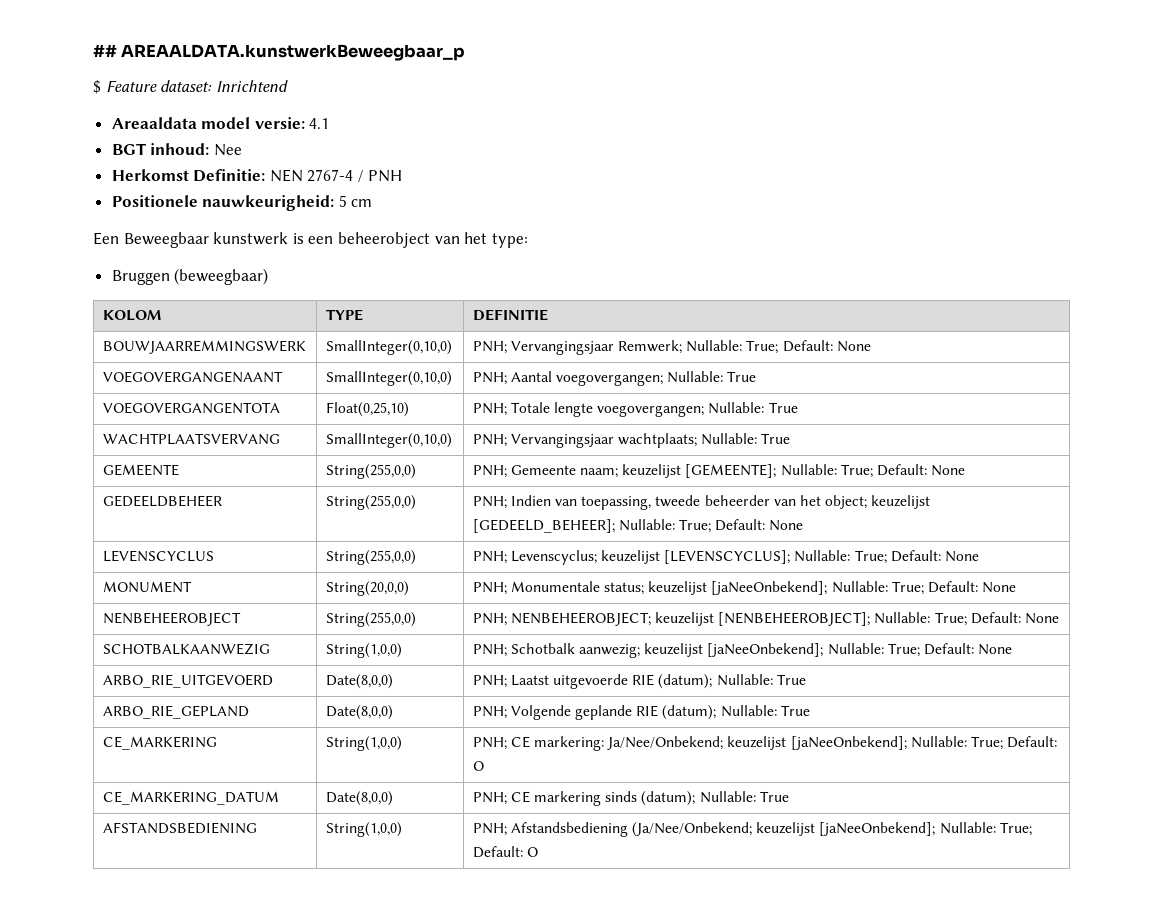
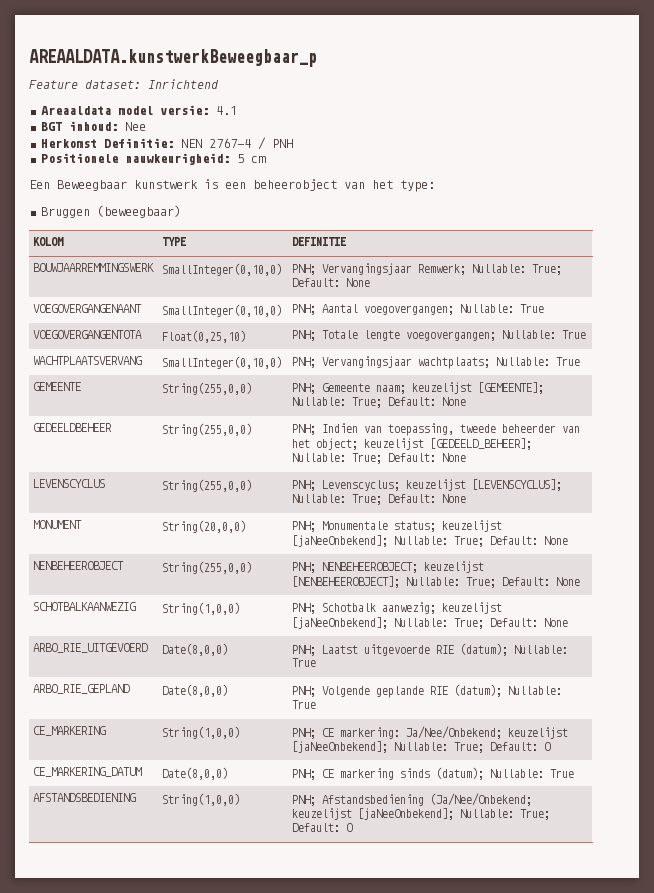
[93,44,117,57] ## -> (29, 58) none
[93,80,101,94] $ -> (317, 58) none

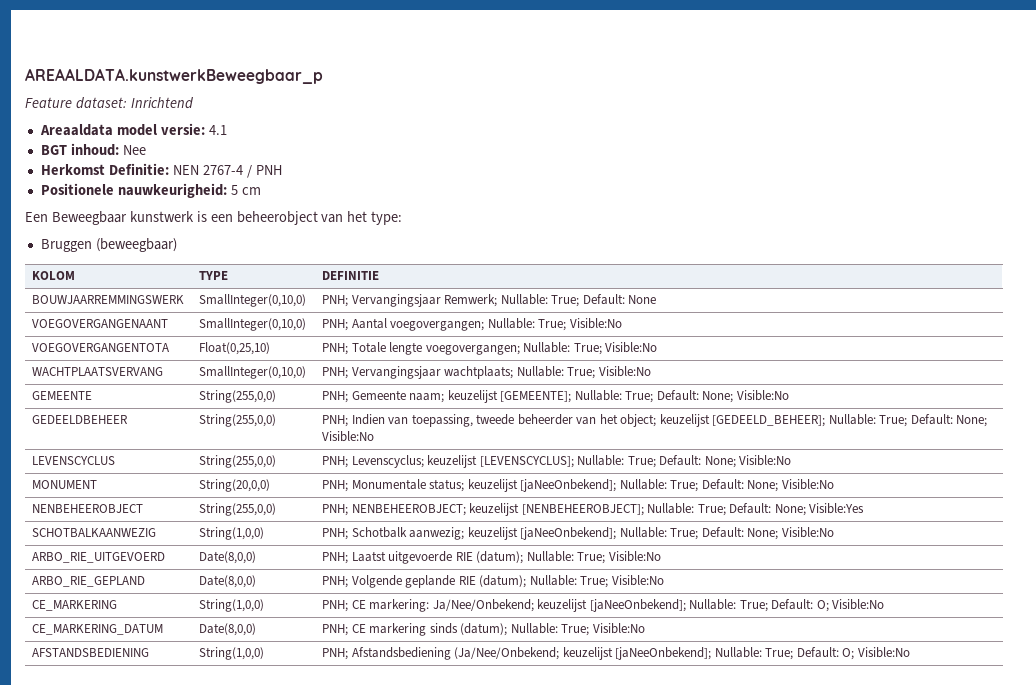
[520,304,545,313] True -> [538,318,622,331] True; Visible:No
[562,330,587,339] True -> [573,342,658,355] True; Visible:No
[556,357,581,366] True -> [567,366,651,379] True; Visible:No
[388,397,467,406] Default: None -> [656,390,789,403] Default: None; Visible:No
[388,453,467,462] Default: None -> [910,414,988,427] [322,431,375,442] Default: None; Visible:No
[388,494,467,503] Default: None -> [659,455,792,468] Default: None; Visible:No
[490,536,569,545] Default: None -> [701,479,834,492] Default: None; Visible:No
[502,577,581,586] Default: None -> [729,503,865,516] Default: None; Visible:Yes
[490,618,569,627] Default: None -> [701,527,834,540] Default: None; Visible:No
[292,658,317,667] True -> [577,551,661,564] True; Visible:No
[292,700,317,709] True -> [580,575,664,588] True; Visible:No
[544,742,552,751] O -> [816,599,885,612] O; Visible:No
[550,769,575,778] True -> [561,623,645,636] True; Visible:No
[346,823,354,832] O -> [842,647,910,660] O; Visible:No

